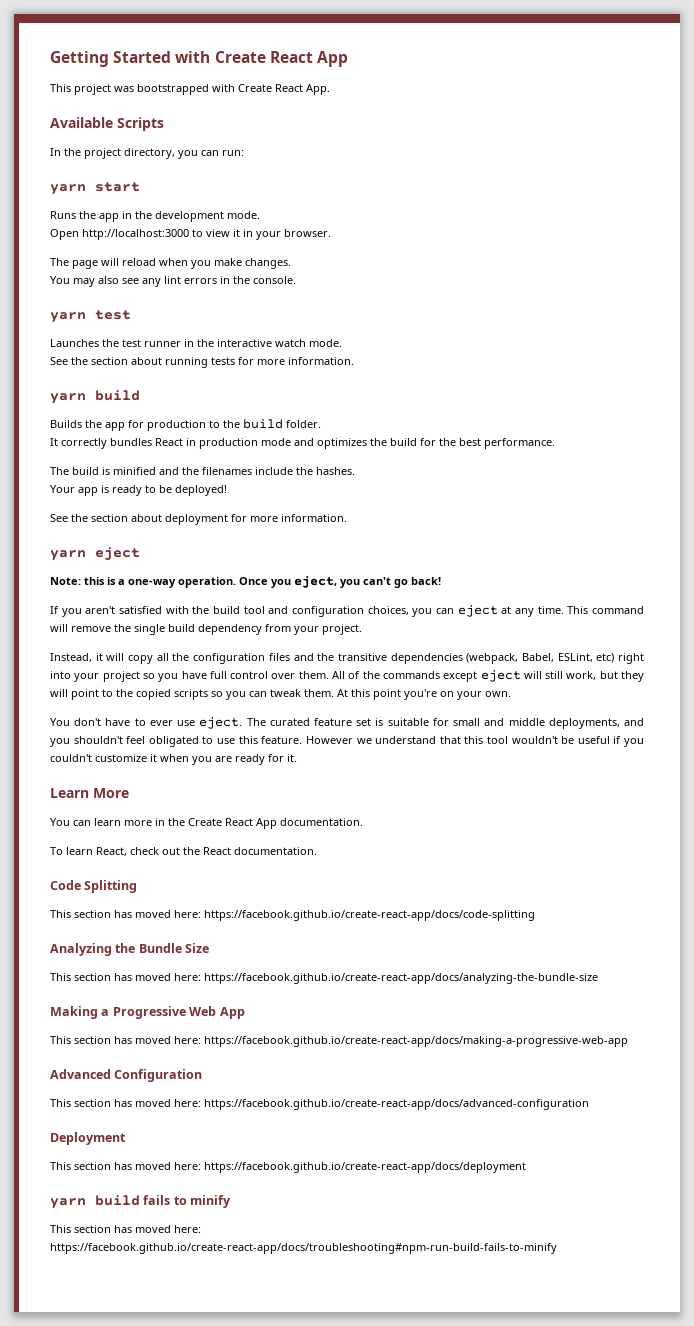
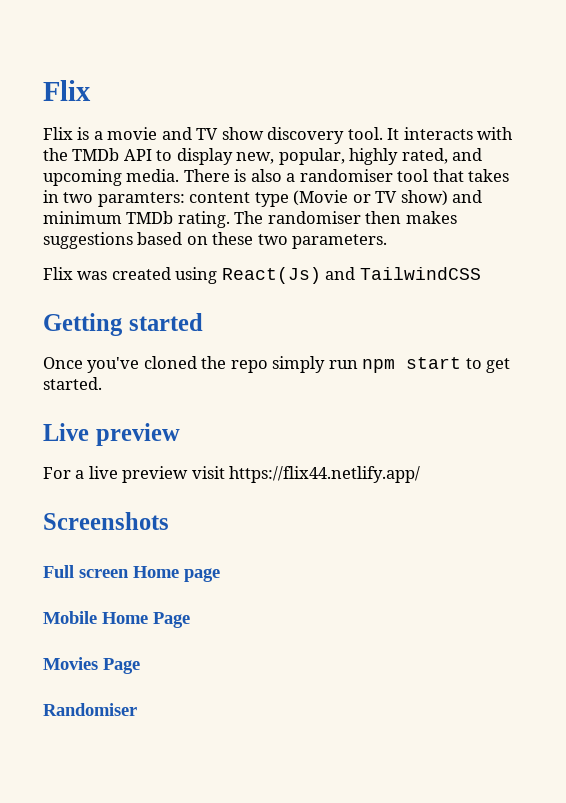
[50,51,348,67] [50,84,330,95] [50,117,164,131] [50,148,244,159] [50,182,140,195] [50,211,260,222] [50,229,331,240] [50,258,291,269] [50,276,296,287] [50,310,131,323] [50,339,342,347] [50,357,354,368] [50,390,140,404] [50,419,321,431] [50,438,555,449] [50,467,355,475] [50,485,227,496] [50,514,347,525] [50,547,140,561] [50,576,441,588] [50,605,644,617] [50,624,362,635] [50,653,644,664] [50,670,644,682] [50,689,511,700] [50,717,644,729] [50,736,644,747] [50,754,297,765] [50,788,129,798] [50,818,363,829] [50,847,317,856] [50,880,138,893] [50,910,535,921] [50,943,210,956] [50,973,598,984] [50,1006,245,1019] [50,1036,628,1047] [50,1069,203,1082] [50,1099,589,1110] [50,1132,126,1145] [50,1162,526,1173] [50,1195,232,1209] [50,1225,201,1233] [50,1243,557,1254] Getting Started with Create React App // This project was bootstrapped with Create React App. // Available Scripts // In the project directory, you can run: // yarn start // Runs the app in the development mode. // Open http://localhost:3000 to view it in your browser. // The page will reload when you make changes. // You may also see any lint errors in the console. // yarn test // Launches the test runner in the interactive watch mode. // See the section about running tests for more information. // yarn build // Builds the app for production to the build folder. // It correctly bundles React in production mode and optimizes the build for the best performance. // The build is minified and the filenames include the hashes. // Your app is ready to be deployed! // See the section about deployment for more information. // yarn eject // Note: this is a one-way operation. Once you eject, you can't go back! // If you aren't satisfied with the build tool and configuration choices, you can eject at any time. This command will remove the single build dependency from your project. // Instead, it will copy all the configuration files and the transitive dependencies (webpack, Babel, ESLint, etc) right into your project so you have full control over them. All of the commands except eject will still work, but they will point to the copied scripts so you can tweak them. At this point you're on your own. // You don't have to ever use eject. The curated feature set is suitable for small and middle deployments, and you shouldn't feel obligated to use this feature. However we understand that this tool wouldn't be useful if you couldn't customize it when you are ready for it. // Learn More // You can learn more in the Create React App documentation. // To learn React, check out the React documentation. // Code Splitting // This section has moved here: https://facebook.github.io/create-react-app/docs/code-splitting // Analyzing the Bundle Size // This section has moved here: https://facebook.github.io/create-react-app/docs/analyzing-the-bundle-size // Making a Progressive Web App // This section has moved here: https://facebook.github.io/create-react-app/docs/making-a-progressive-web-app // Advanced Configuration // This section has moved here: https://facebook.github.io/create-react-app/docs/advanced-configuration // Deployment // This section has moved here: https://facebook.github.io/create-react-app/docs/deployment // yarn build fails to minify // This section has moved here: https://facebook.github.io/create-react-app/docs/troubleshooting#npm-run-build-fails-to-minify -> [43,80,91,101] [43,127,514,144] [43,148,483,165] [43,169,510,186] [43,190,483,207] [43,211,457,228] [43,232,388,249] [43,267,481,284] [43,313,203,336] [43,356,511,373] [43,377,102,390] [43,423,180,446] [43,466,421,483] [43,512,169,530] [43,565,220,582] [43,611,190,628] [43,657,140,674] [43,703,137,716] Flix // Flix is a movie and TV show discovery tool. It interacts with the TMDb API to display new, popular, highly rated, and upcoming media. There is also a randomiser tool that takes in two paramters: content type (Movie or TV show) and minimum TMDb rating. The randomiser then makes suggestions based on these two parameters. // Flix was created using React(Js) and TailwindCSS // Getting started // Once you've cloned the repo simply run npm start to get started. // Live preview // For a live preview visit https://flix44.netlify.app/ // Screenshots // Full screen Home page // Mobile Home Page // Movies Page // Randomiser

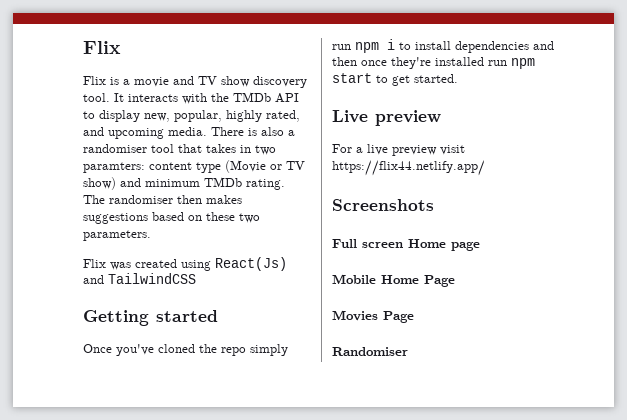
(396, 366) none -> [387,39,554,53] [332,57,535,69] i to install dependencies and then once they're installed run npm

